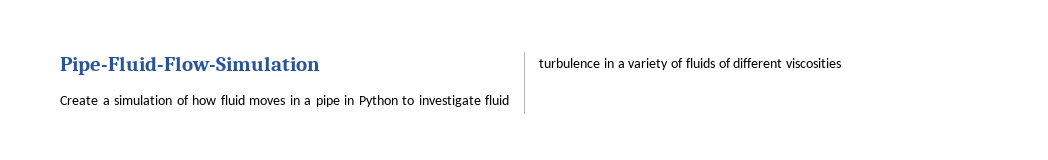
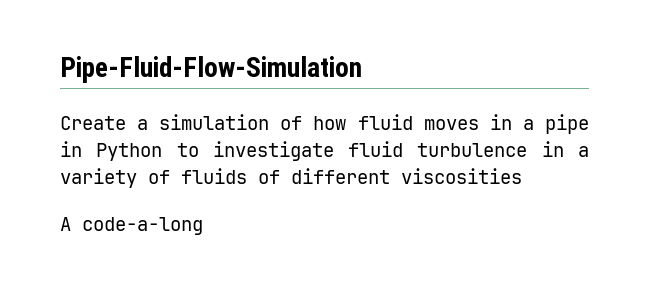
(842, 63) none -> [60,217,203,235] // A code-a-long

